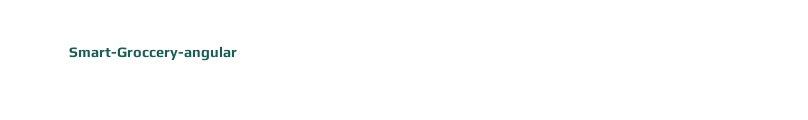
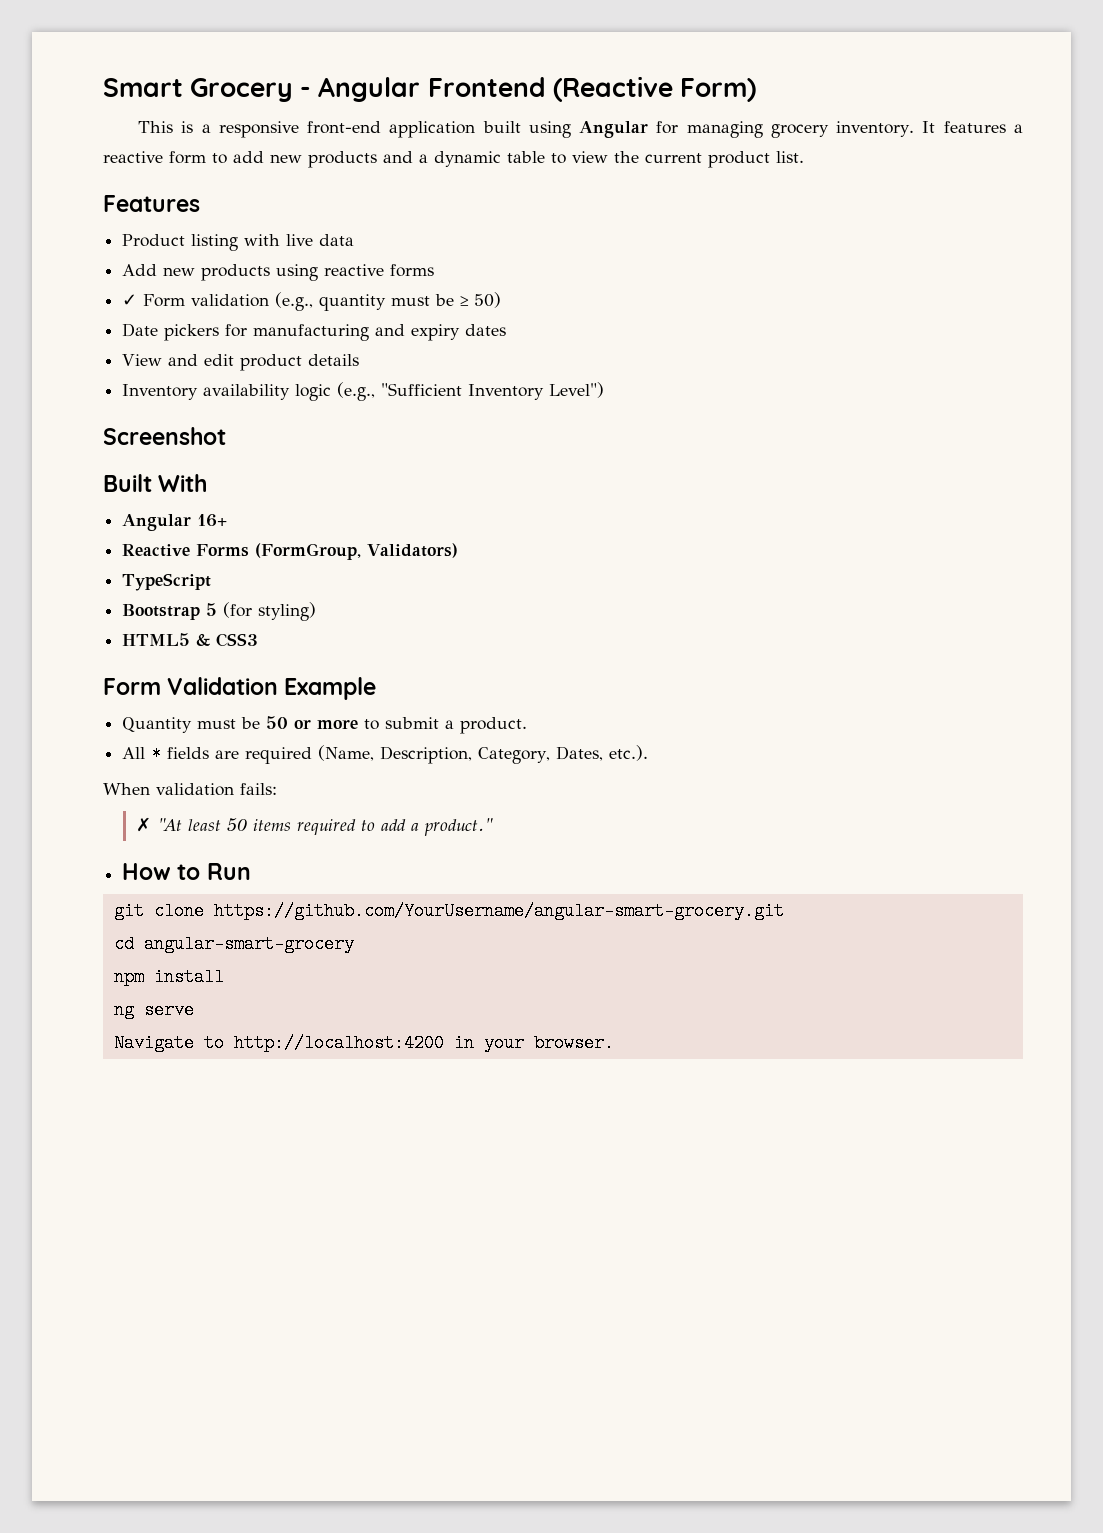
[69,46,237,61] Smart-Groccery-angular -> [103,76,756,102] [138,121,1023,138] [103,151,804,168] [103,195,200,212] [122,234,355,251] [122,264,435,281] [122,292,502,311] [122,323,507,341] [122,354,360,371] [122,382,605,401] [103,427,226,445] [103,474,208,492] [122,514,228,531] [122,543,459,560] [122,573,212,591] [122,602,317,621] [122,633,259,647] [103,677,377,700] [122,716,528,734] [122,745,649,764] [103,783,277,796] [135,817,493,836] [122,863,251,880] [113,902,784,920] [113,935,354,953] [113,968,224,986] [113,1001,194,1019] [113,1034,614,1052] Smart Grocery - Angular Frontend (Reactive Form) // This is a responsive front-end application built using Angular for managing grocery inventory. It features a reactive form to add new products and a dynamic table to view the current product list. // Features // Product listing with live data // Add new products using reactive forms // ✓ Form validation (e.g., quantity must be ≥ 50) // Date pickers for manufacturing and expiry dates // View and edit product details // Inventory availability logic (e.g., "Sufficient Inventory Level") // Screenshot // Built With // Angular 16+ // Reactive Forms (FormGroup, Validators) // TypeScript // Bootstrap 5 (for styling) // HTML5 & CSS3 // Form Validation Example // Quantity must be 50 or more to submit a product. // All * fields are required (Name, Description, Category, Dates, etc.). // When validation fails: // ✗ "At least 50 items required to add a product." // How to Run // git clone https://github.com/YourUsername/angular-smart-grocery.git // cd angular-smart-grocery // npm install // ng serve // Navigate to http://localhost:4200 in your browser.

